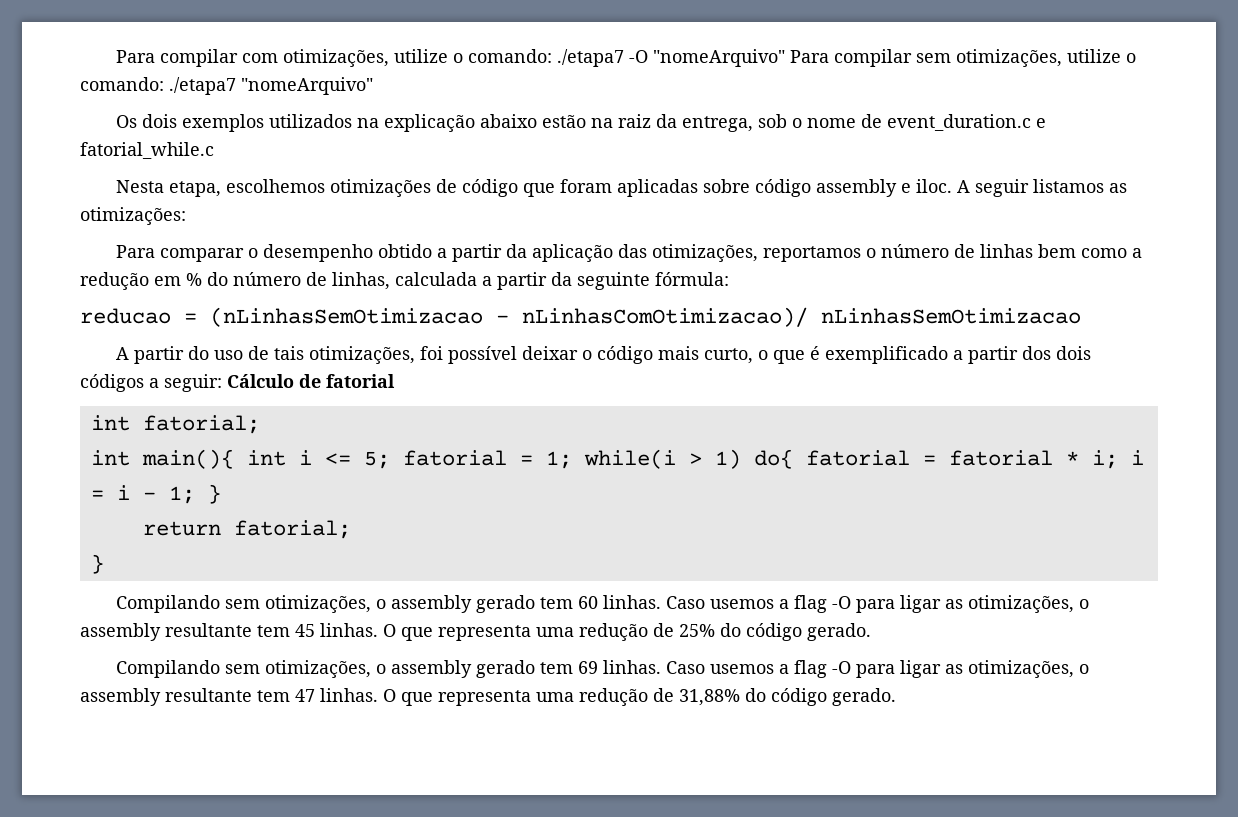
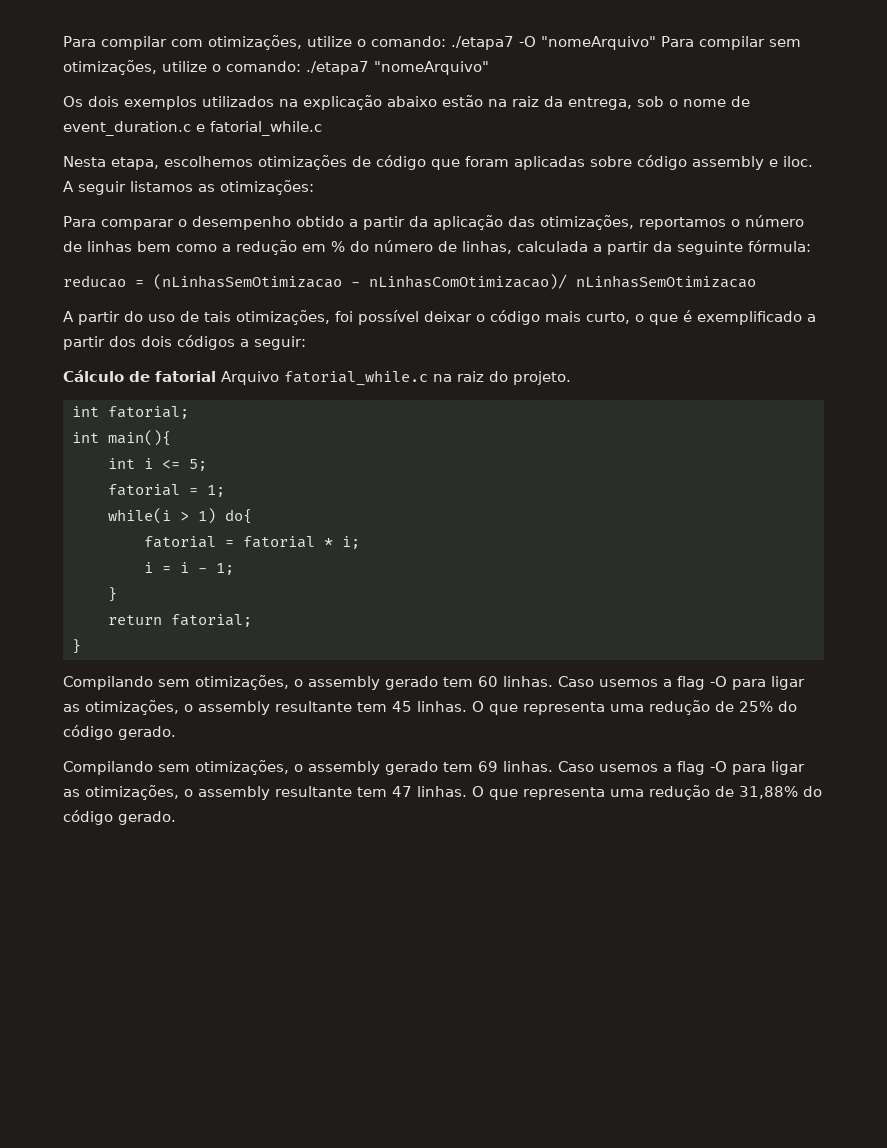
(222, 383) none -> (306, 343) //
(395, 381) none -> [221,370,571,386] Arquivo fatorial_while.c na raiz do projeto.
(234, 459) none -> (171, 438) //
(390, 460) none -> (207, 465) //
(572, 460) none -> (225, 491) //
(793, 459) none -> (252, 516) //
(1118, 459) none -> (360, 542) //
(195, 495) none -> (234, 569) //

